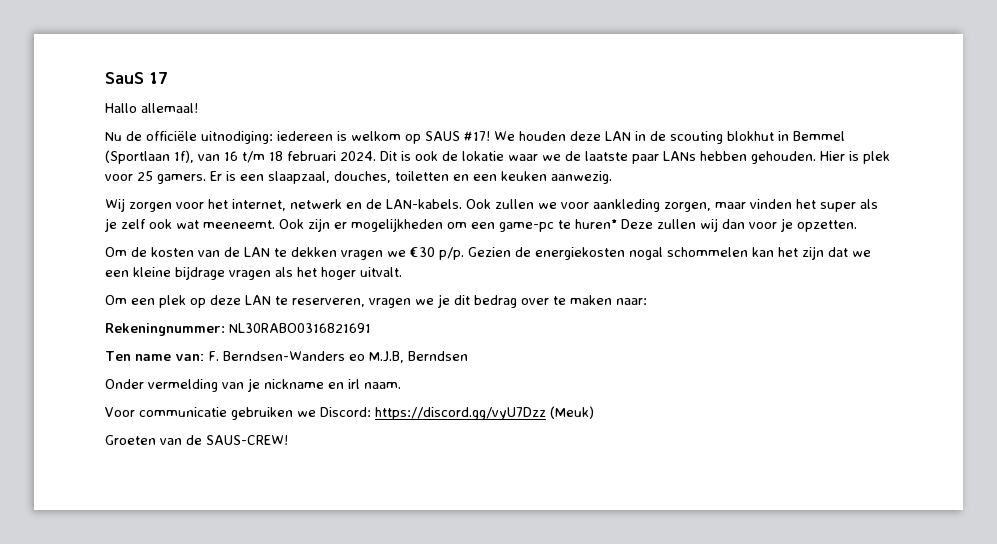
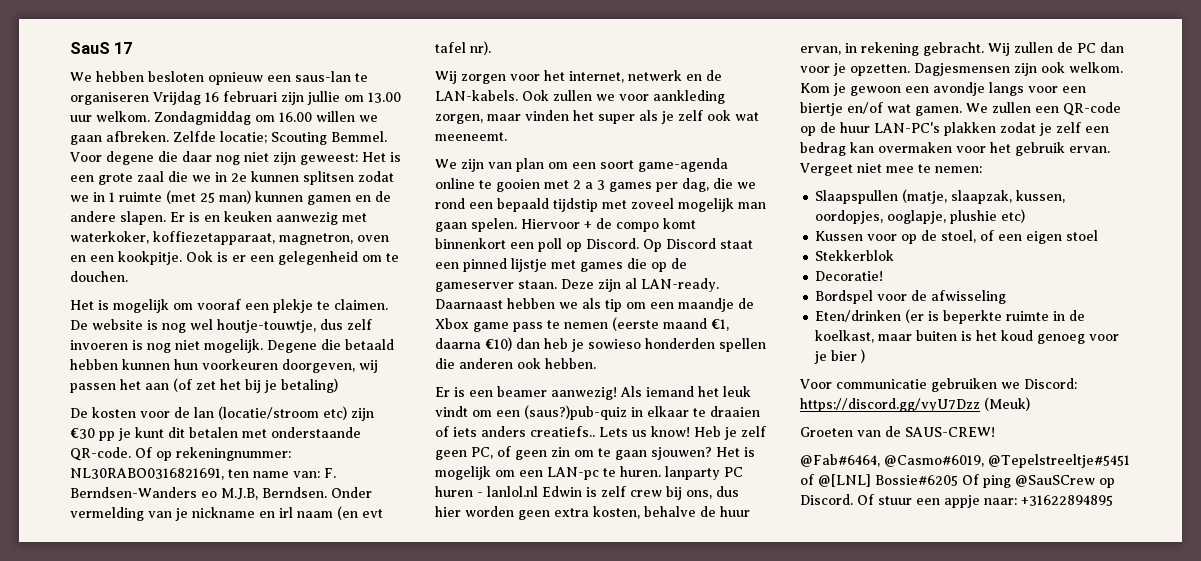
[105,103,198,113] [105,130,845,144] [105,150,890,164] [105,171,612,184] Hallo allemaal! // Nu de officiële uitnodiging: iedereen is welkom op SAUS #17! We houden deze LAN in de scouting blokhut in Bemmel (Sportlaan 1f), van 16 t/m 18 februari 2024. Dit is ook de lokatie waar we de laatste paar LANs hebben gehouden. Hier is plek voor 25 gamers. Er is een slaapzaal, douches, toiletten en een keuken aanwezig. -> [70,71,368,85] [70,91,401,105] [70,111,378,125] [70,131,387,145] [70,151,401,165] [70,171,394,185] [70,190,391,205] [70,211,367,225] [70,231,389,245] [70,251,399,265] [70,271,128,282] [70,299,388,313] [70,319,372,333] [70,339,394,353] [70,359,378,373] [70,378,338,393] [70,406,374,421] [70,427,361,441] [70,447,291,461] [70,468,336,480] [70,487,372,500] [70,506,383,521] [435,41,491,55] We hebben besloten opnieuw een saus-lan te organiseren Vrijdag 16 februari zijn jullie om 13.00 uur welkom. Zondagmiddag om 16.00 willen we gaan afbreken. Zelfde locatie; Scouting Bemmel. Voor degene die daar nog niet zijn geweest: Het is een grote zaal die we in 2e kunnen splitsen zodat we in 1 ruimte (met 25 man) kunnen gamen en de andere slapen. Er is en keuken aanwezig met waterkoker, koffiezetapparaat, magnetron, oven en een kookpitje. Ook is er een gelegenheid om te douchen. // Het is mogelijk om vooraf een plekje te claimen. De website is nog wel houtje-touwtje, dus zelf invoeren is nog niet mogelijk. Degene die betaald hebben kunnen hun voorkeuren doorgeven, wij passen het aan (of zet het bij je betaling) // De kosten voor de lan (locatie/stroom etc) zijn €30 pp je kunt dit betalen met onderstaande QR-code. Of op rekeningnummer: NL30RABO0316821691, ten name van: F. Berndsen-Wanders eo M.J.B, Berndsen. Onder vermelding van je nickname en irl naam (en evt tafel nr).
[279,218,857,232] [105,246,871,260] [105,266,402,280] [105,294,647,308] [105,323,371,336] [105,351,468,363] [105,378,401,392] Ook zijn er mogelijkheden om een game-pc te huren* Deze zullen wij dan voor je opzetten. // Om de kosten van de LAN te dekken vragen we €30 p/p. Gezien de energiekosten nogal schommelen kan het zijn dat we een kleine bijdrage vragen als het hoger uitvalt. // Om een plek op deze LAN te reserveren, vragen we je dit bedrag over te maken naar: // Rekeningnummer: NL30RABO0316821691 // Ten name van: F. Berndsen-Wanders eo M.J.B, Berndsen // Onder vermelding van je nickname en irl naam. -> [435,158,728,172] [435,178,756,192] [435,198,766,212] [435,218,696,232] [435,238,753,252] [435,258,687,272] [435,278,719,292] [435,298,754,312] [435,317,729,332] [435,337,766,352] [435,358,596,369] [435,386,751,400] [435,405,760,420] [435,426,766,440] [435,446,755,460] [435,466,743,480] [435,486,739,500] [435,506,750,520] [800,42,1124,56] [800,62,1123,76] [800,82,1086,96] [800,102,1121,116] [800,122,1109,136] [800,142,1110,156] [800,163,982,176] [815,189,1066,204] [815,209,1026,224] [815,230,1099,244] [815,250,895,261] [815,271,884,281] [815,290,1007,304] [815,309,1086,324] [815,330,1120,344] [814,349,866,364] // We zijn van plan om een soort game-agenda online te gooien met 2 a 3 games per dag, die we rond een bepaald tijdstip met zoveel mogelijk man gaan spelen. Hiervoor + de compo komt binnenkort een poll op Discord. Op Discord staat een pinned lijstje met games die op de gameserver staan. Deze zijn al LAN-ready. Daarnaast hebben we als tip om een maandje de Xbox game pass te nemen (eerste maand €1, daarna €10) dan heb je sowieso honderden spellen die anderen ook hebben. // Er is een beamer aanwezig! Als iemand het leuk vindt om een (saus?)pub-quiz in elkaar te draaien of iets anders creatiefs.. Lets us know! Heb je zelf geen PC, of geen zin om te gaan sjouwen? Het is mogelijk om een LAN-pc te huren. lanparty PC huren - lanlol.nl Edwin is zelf crew bij ons, dus hier worden geen extra kosten, behalve de huur ervan, in rekening gebracht. Wij zullen de PC dan voor je opzetten. Dagjesmensen zijn ook welkom. Kom je gewoon een avondje langs voor een biertje en/of wat gamen. We zullen een QR-code op de huur LAN-PC's plakken zodat je zelf een bedrag kan overmaken voor het gebruik ervan. Vergeet niet mee te nemen: // Slaapspullen (matje, slaapzak, kussen, oordopjes, ooglapje, plushie etc) // Kussen voor op de stoel, of een eigen stoel // Stekkerblok // Decoratie! // Bordspel voor de afwisseling // Eten/drinken (er is beperkte ruimte in de koelkast, maar buiten is het koud genoeg voor je bier )
(288, 440) none -> [800,454,1130,468] [800,474,1115,488] [800,494,1113,508] // @Fab#6464, @Casmo#6019, @Tepelstreeltje#5451 of @[LNL] Bossie#6205 Of ping @SauSCrew op Discord. Of stuur een appje naar: +31622894895

